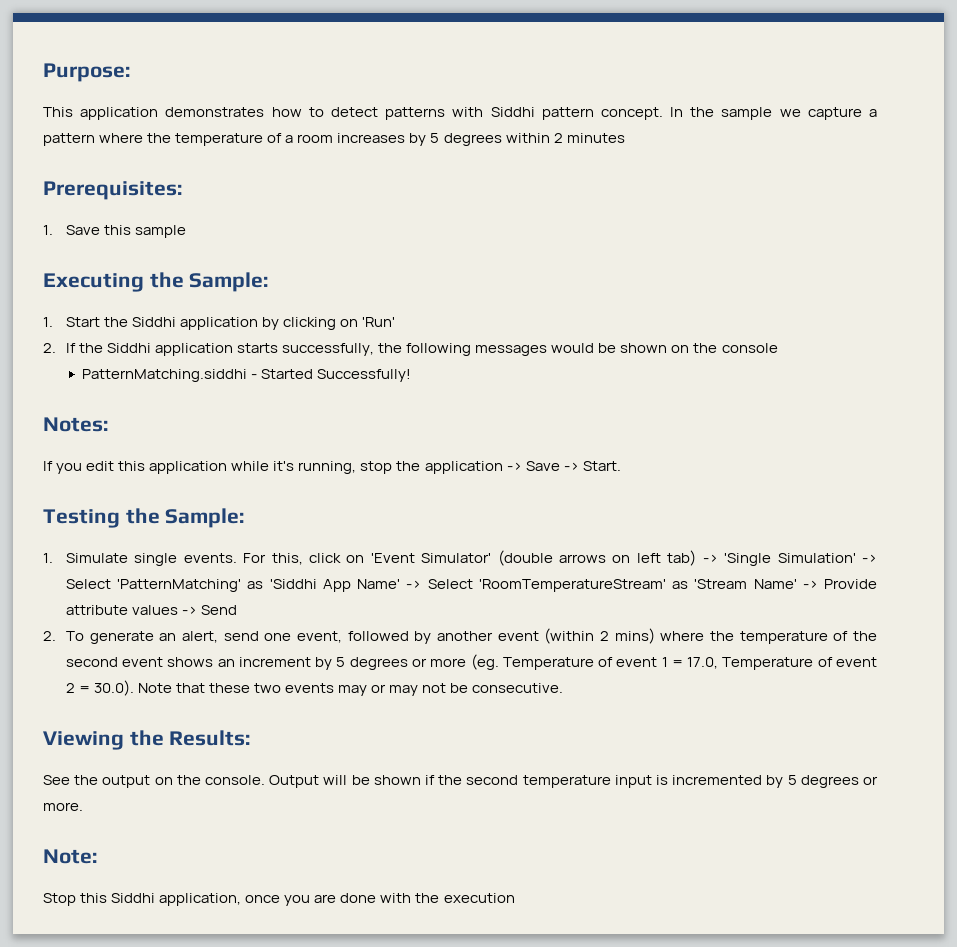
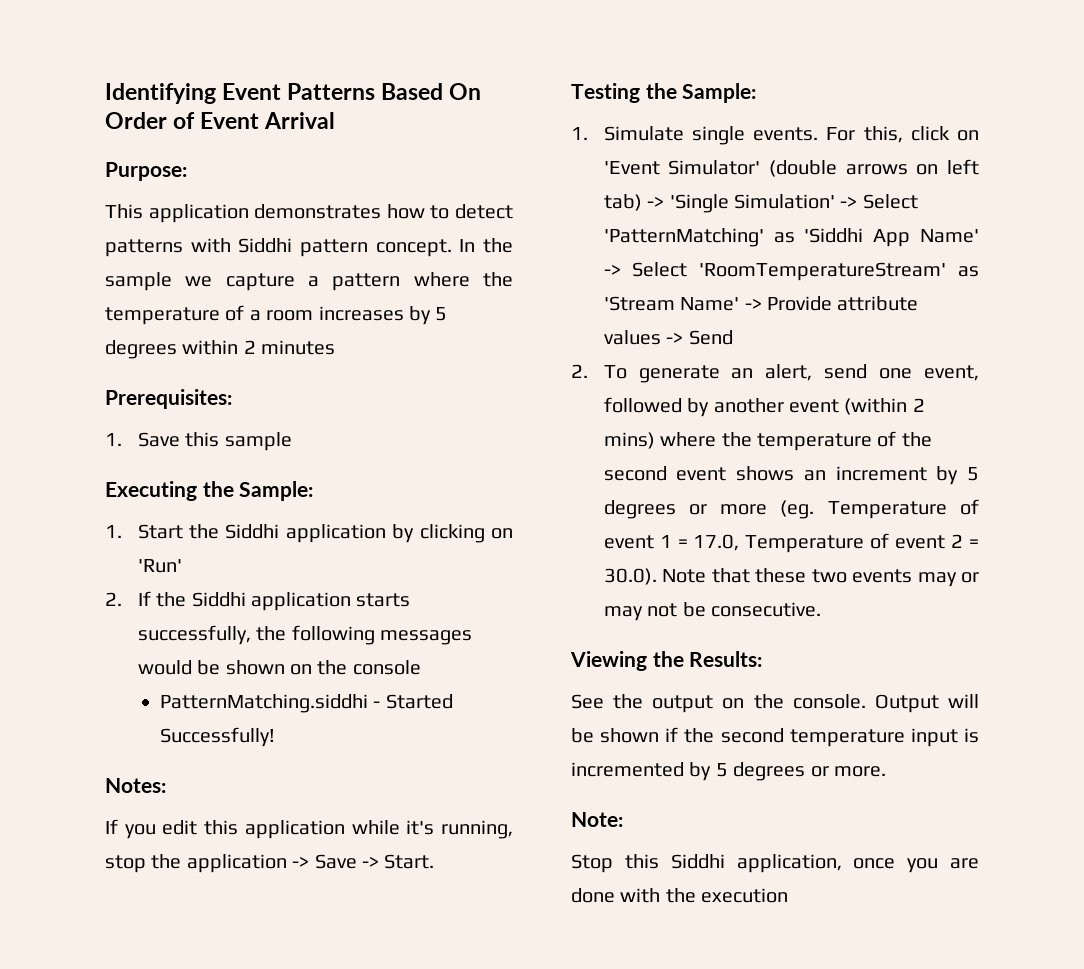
(43, 72) none -> [105,83,482,104] [105,112,336,129] Identifying Event Patterns Based On Order of Event Arrival //

